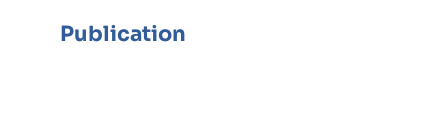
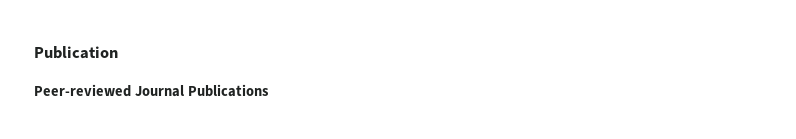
(186, 33) none -> [34,84,269,97] // Peer-reviewed Journal Publications

